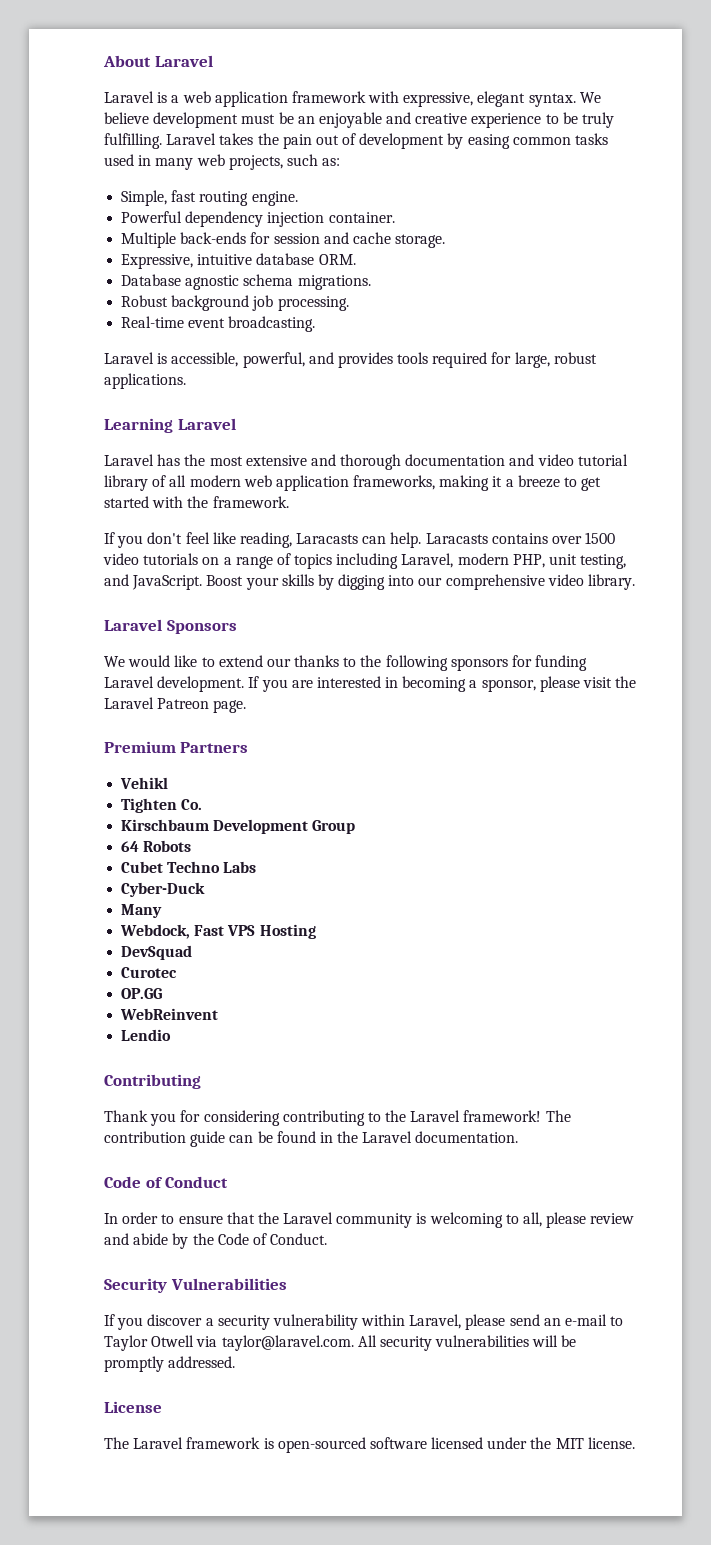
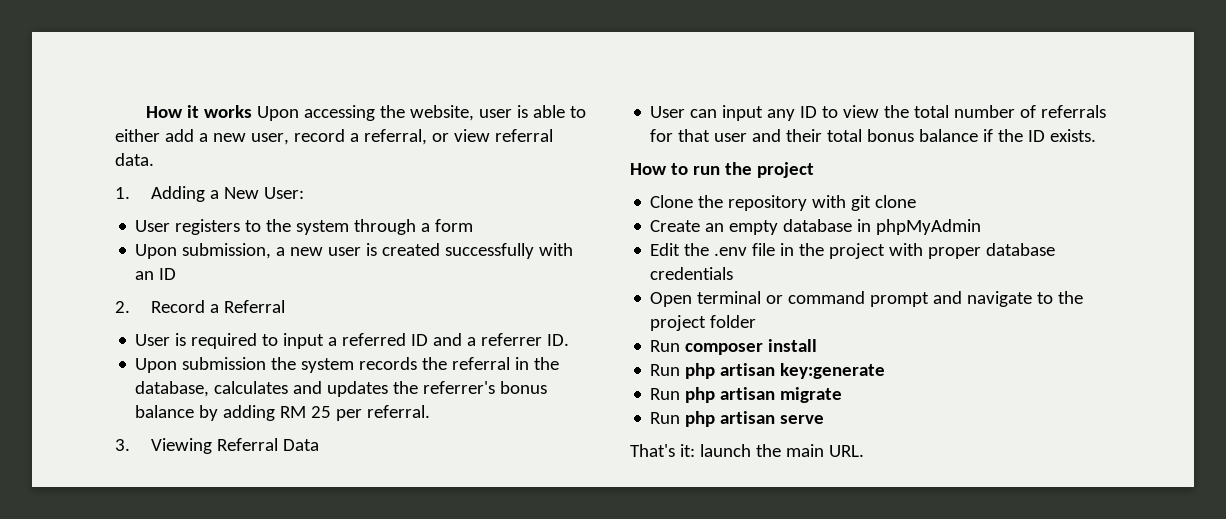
[103,55,213,67] [104,91,601,107] [104,112,615,128] [104,133,609,149] [104,154,341,170] [121,190,298,206] [121,211,395,227] [121,232,446,248] [121,253,356,269] [121,274,371,290] [121,295,349,311] [121,316,316,332] [104,352,597,368] [104,373,186,389] [104,418,236,433] [104,454,628,470] [104,475,602,491] [104,496,289,508] [104,532,616,548] [103,553,627,569] [104,574,636,590] [104,619,237,634] [104,655,588,671] [104,676,637,692] [104,697,247,713] [104,741,249,753] [120,777,169,789] [121,798,203,813] [121,819,356,834] [121,840,192,852] [121,861,257,873] [121,882,206,897] [121,904,163,918] [120,924,316,939] [121,945,193,960] [121,967,178,978] [121,988,163,999] [120,1008,219,1020] [121,1029,172,1041] [104,1074,201,1089] [104,1110,571,1126] [104,1131,519,1147] [104,1176,229,1188] [104,1212,635,1228] [104,1233,328,1249] [104,1278,287,1293] [104,1314,624,1330] [104,1335,577,1351] [104,1356,236,1372] [104,1401,162,1413] [104,1437,635,1453] About Laravel // Laravel is a web application framework with expressive, elegant syntax. We believe development must be an enjoyable and creative experience to be truly fulfilling. Laravel takes the pain out of development by easing common tasks used in many web projects, such as: // Simple, fast routing engine. // Powerful dependency injection container. // Multiple back-ends for session and cache storage. // Expressive, intuitive database ORM. // Database agnostic schema migrations. // Robust background job processing. // Real-time event broadcasting. // Laravel is accessible, powerful, and provides tools required for large, robust applications. // Learning Laravel // Laravel has the most extensive and thorough documentation and video tutorial library of all modern web application frameworks, making it a breeze to get started with the framework. // If you don't feel like reading, Laracasts can help. Laracasts contains over 1500 video tutorials on a range of topics including Laravel, modern PHP, unit testing, and JavaScript. Boost your skills by digging into our comprehensive video library. // Laravel Sponsors // We would like to extend our thanks to the following sponsors for funding Laravel development. If you are interested in becoming a sponsor, please visit the Laravel Patreon page. // Premium Partners // Vehikl // Tighten Co. // Kirschbaum Development Group // 64 Robots // Cubet Techno Labs // Cyber-Duck // Many // Webdock, Fast VPS Hosting // DevSquad // Curotec // OP.GG // WebReinvent // Lendio // Contributing // Thank you for considering contributing to the Laravel framework! The contribution guide can be found in the Laravel documentation. // Code of Conduct // In order to ensure that the Laravel community is welcoming to all, please review and abide by the Code of Conduct. // Security Vulnerabilities // If you discover a security vulnerability within Laravel, please send an e-mail to Taylor Otwell via taylor@laravel.com. All security vulnerabilities will be promptly addressed. // License // The Laravel framework is open-sourced software licensed under the MIT license. -> [146,105,587,121] [115,129,553,145] [115,153,154,166] [115,186,304,202] [135,219,474,235] [135,243,574,259] [135,268,177,280] [115,300,285,313] [135,333,570,349] [135,357,560,373] [135,381,548,397] [135,405,431,421] [115,438,319,454] [650,105,1107,121] [650,129,1097,142] [630,162,814,178] [650,195,917,211] [650,219,982,235] [650,243,1056,259] [650,267,734,280] [650,291,1084,307] [650,315,757,331] [650,339,818,355] [650,363,886,379] [650,387,843,403] [650,411,825,427] [630,444,864,457] How it works Upon accessing the website, user is able to either add a new user, record a referral, or view referral data. // 1. Adding a New User: // User registers to the system through a form // Upon submission, a new user is created successfully with an ID // 2. Record a Referral // User is required to input a referred ID and a referrer ID. // Upon submission the system records the referral in the database, calculates and updates the referrer's bonus balance by adding RM 25 per referral. // 3. Viewing Referral Data // User can input any ID to view the total number of referrals for that user and their total bonus balance if the ID exists. // How to run the project // Clone the repository with git clone // Create an empty database in phpMyAdmin // Edit the .env file in the project with proper database credentials // Open terminal or command prompt and navigate to the project folder // Run composer install // Run php artisan key:generate // Run php artisan migrate // Run php artisan serve // That's it: launch the main URL.

